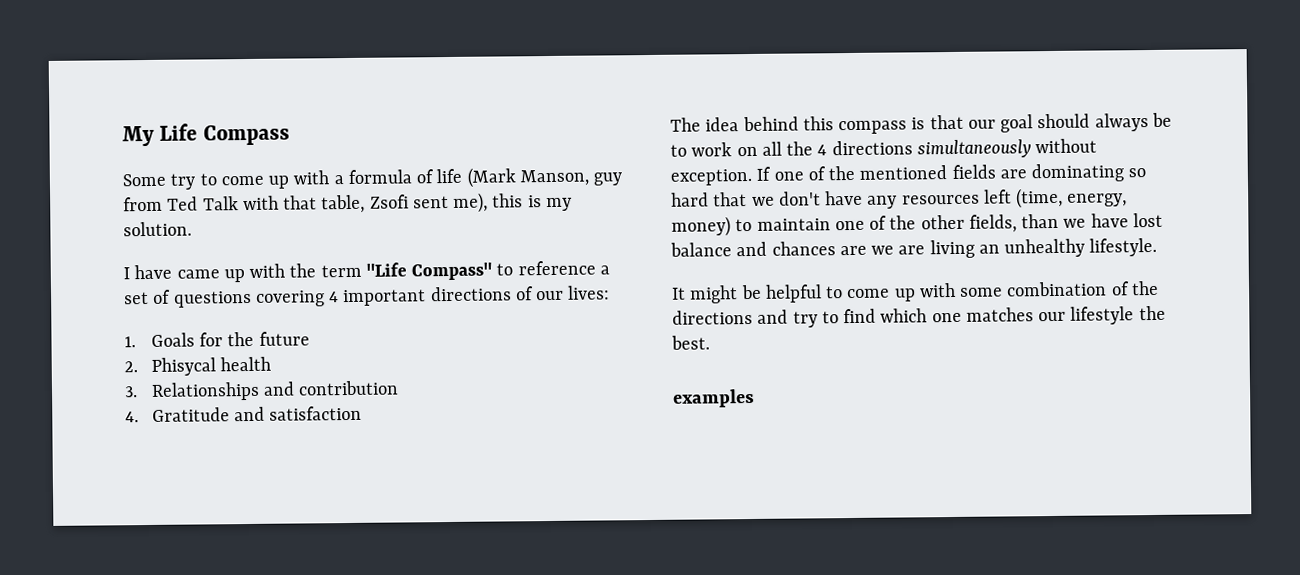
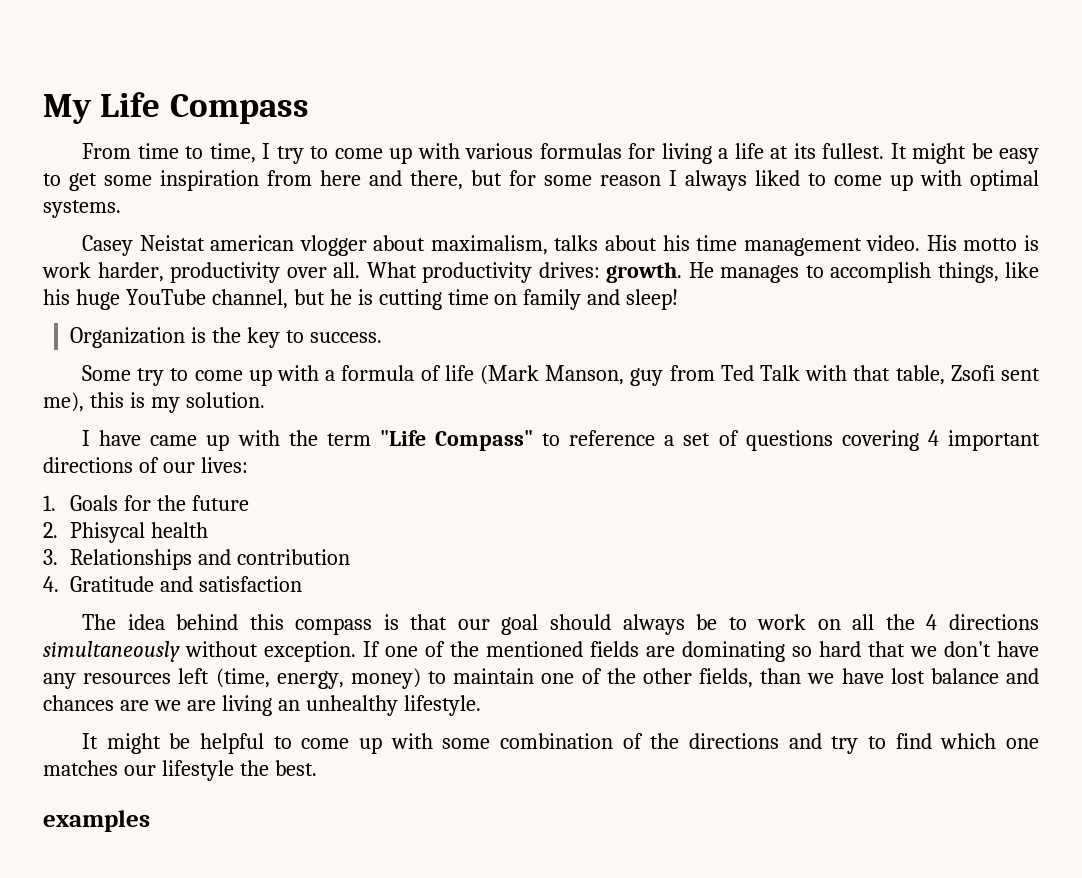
(290, 135) none -> [82,143,1040,164] [43,170,1039,191] [43,200,121,218] [82,235,1039,256] [42,262,1039,283] [43,289,679,310] [69,327,382,348] // From time to time, I try to come up with various formulas for living a life at its fullest. It might be easy to get some inspiration from here and there, but for some reason I always liked to come up with optimal systems. // Casey Neistat american vlogger about maximalism, talks about his time management video. His motto is work harder, productivity over all. What productivity drives: growth. He manages to accomplish things, like his huge YouTube channel, but he is cutting time on family and sleep! // Organization is the key to success.

